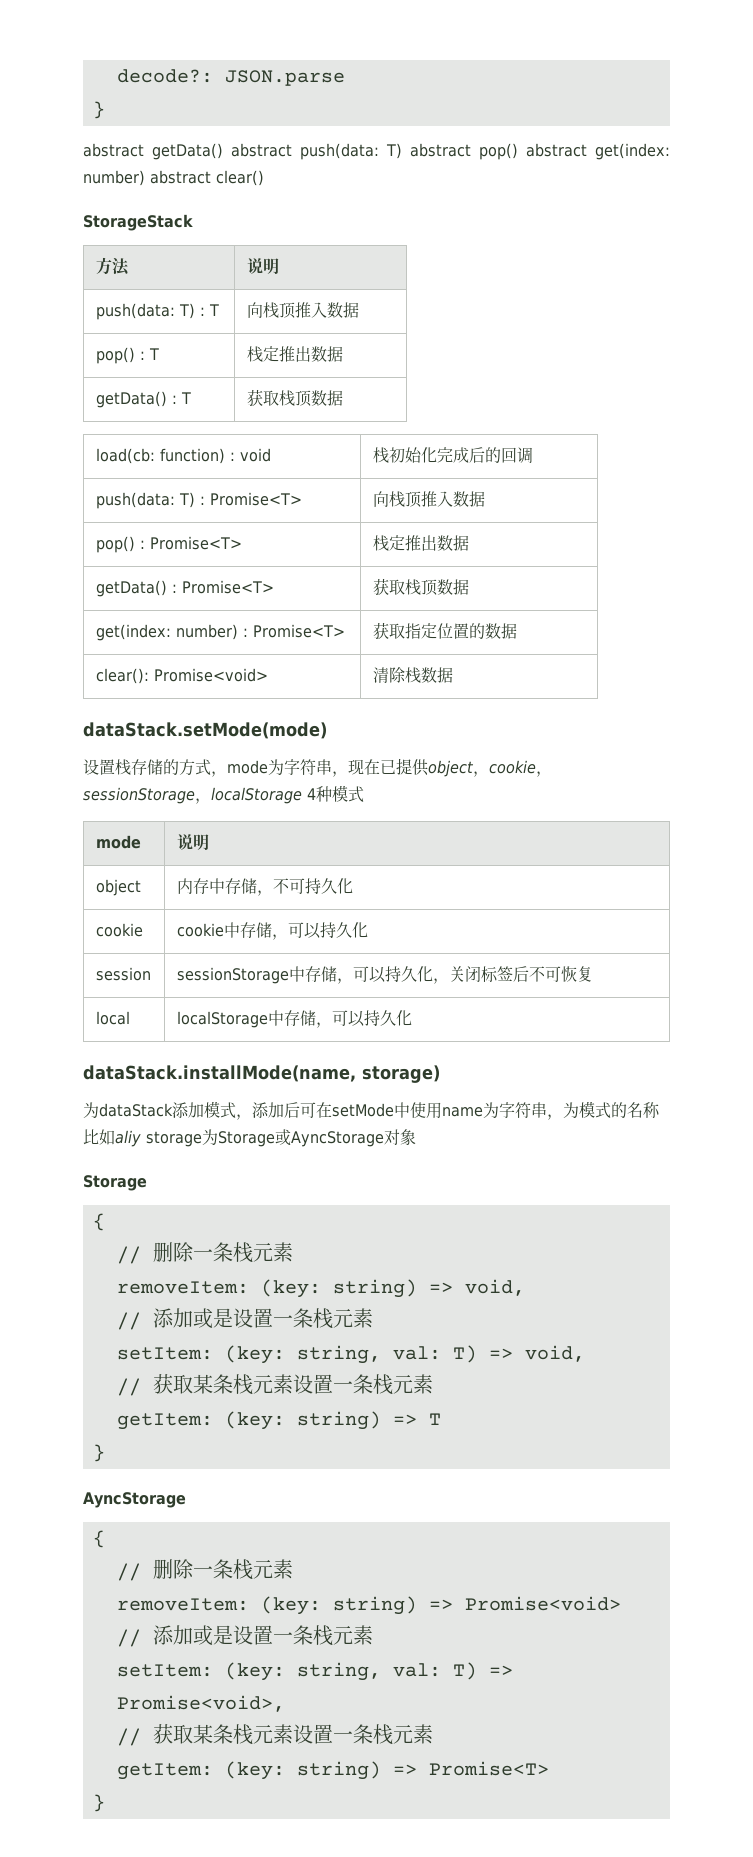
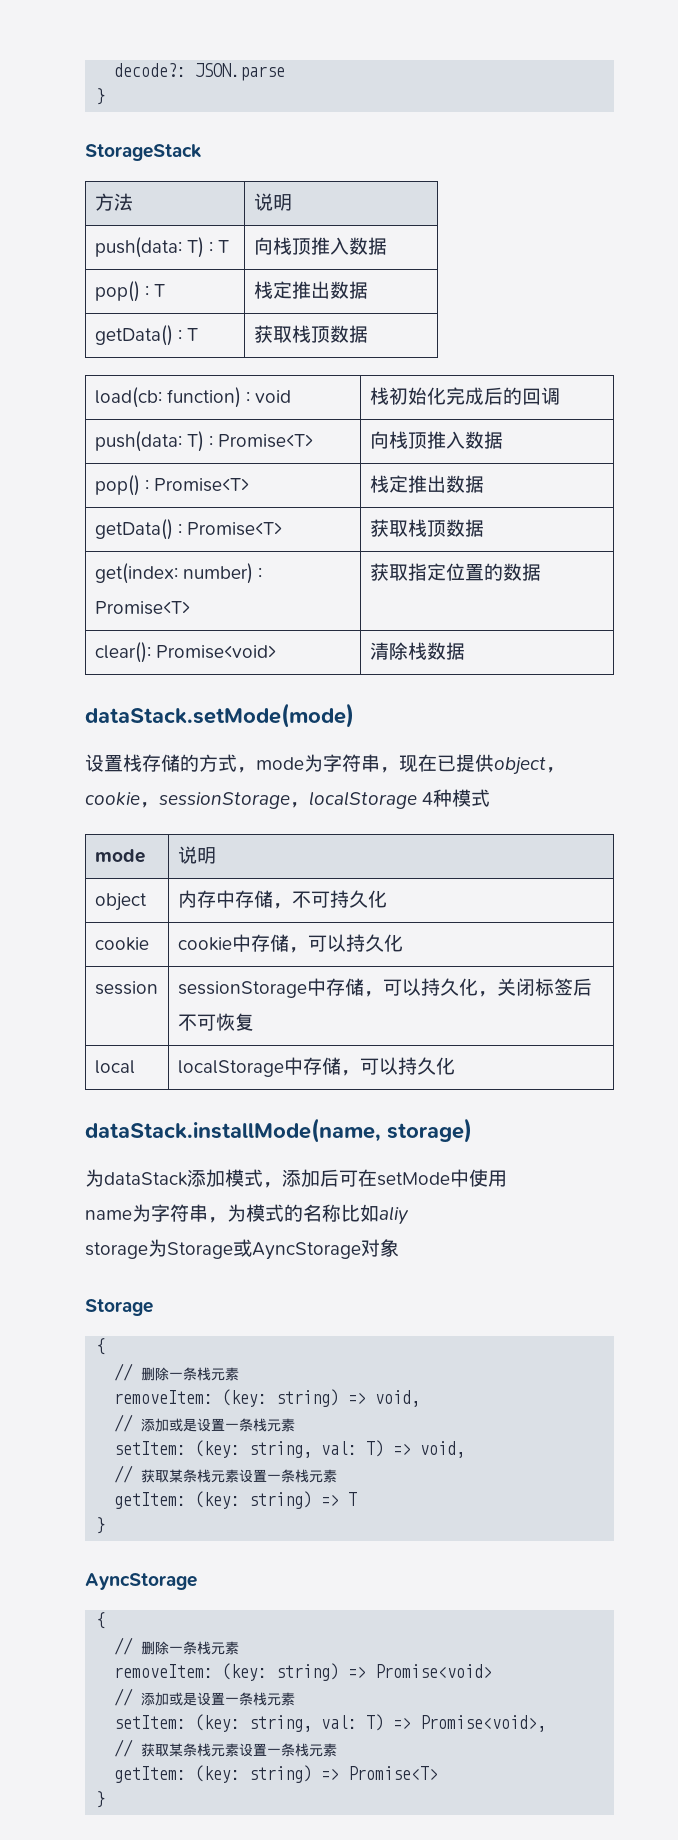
[83,143,670,160] [83,170,264,186] // abstract getData() abstract push(data: T) abstract pop() abstract get(index: number) abstract clear() -> (106, 96) none
(442, 1110) none -> (507, 1178) //
(141, 1138) none -> (409, 1215) //

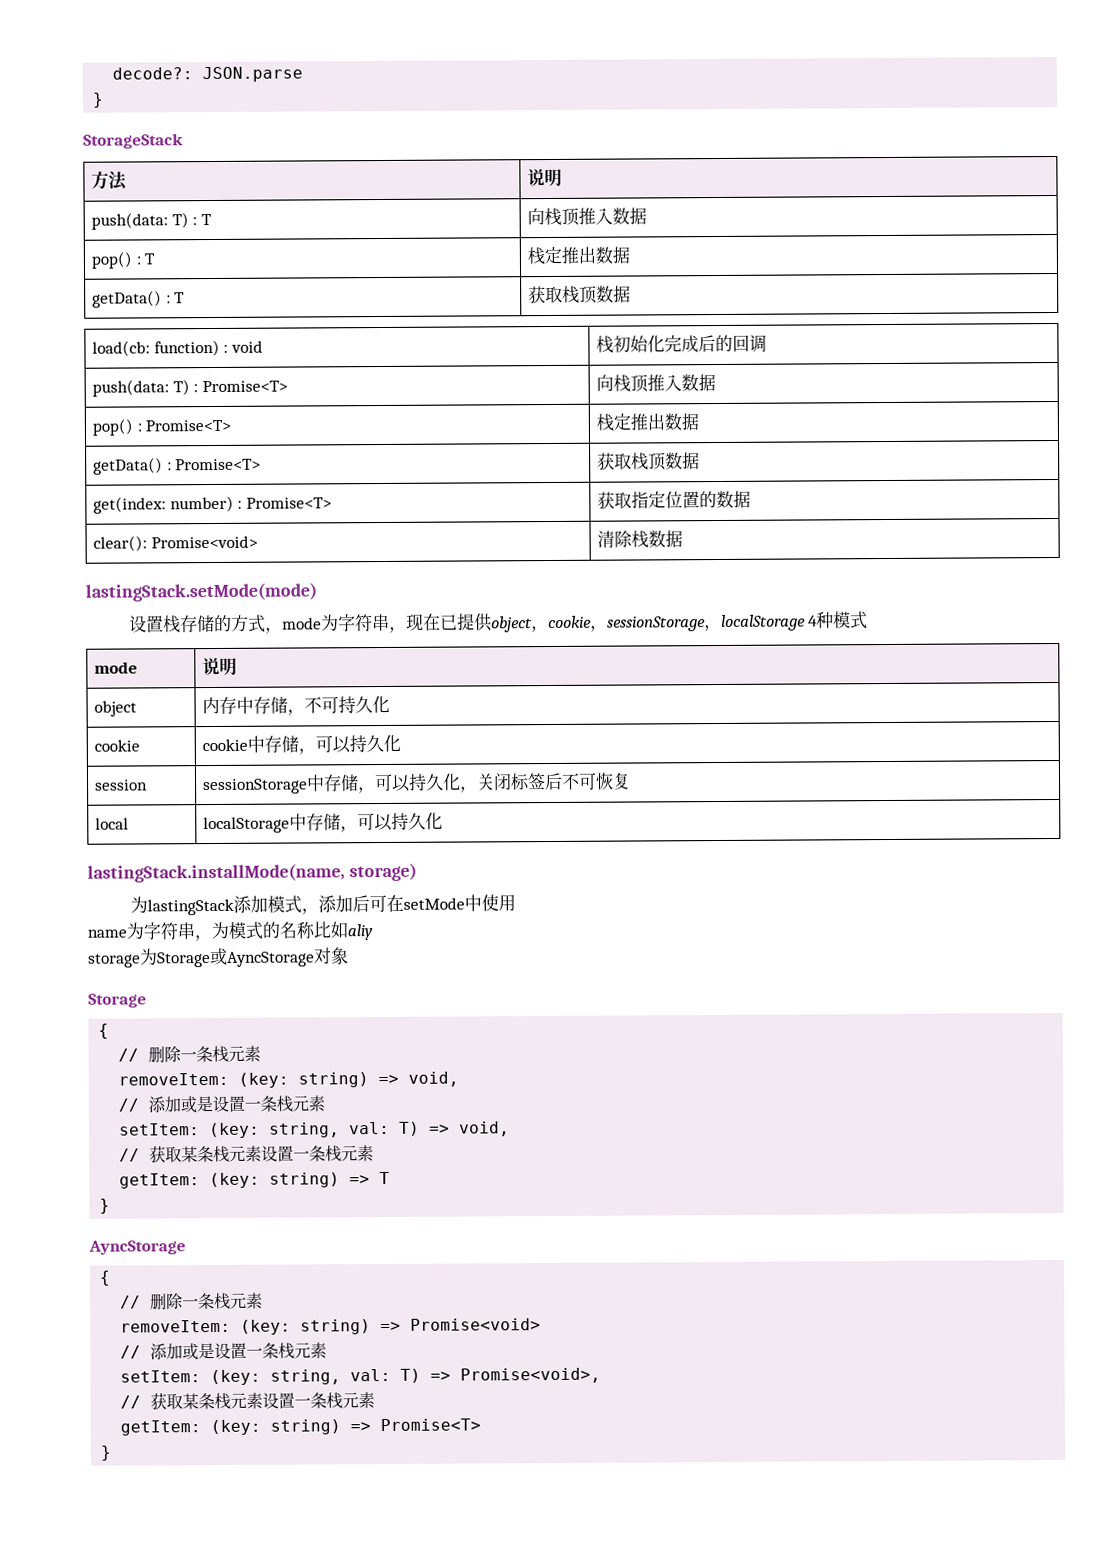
[85,703,354,728] dataStack.setMode(mode) -> [85,582,317,602] lastingStack.setMode(mode)
[85,1118,381,1143] dataStack.installMode(name, -> [87,863,345,883] lastingStack.installMode(name,
[104,1172,188,1186] dataStack -> [146,898,234,916] lastingStack

